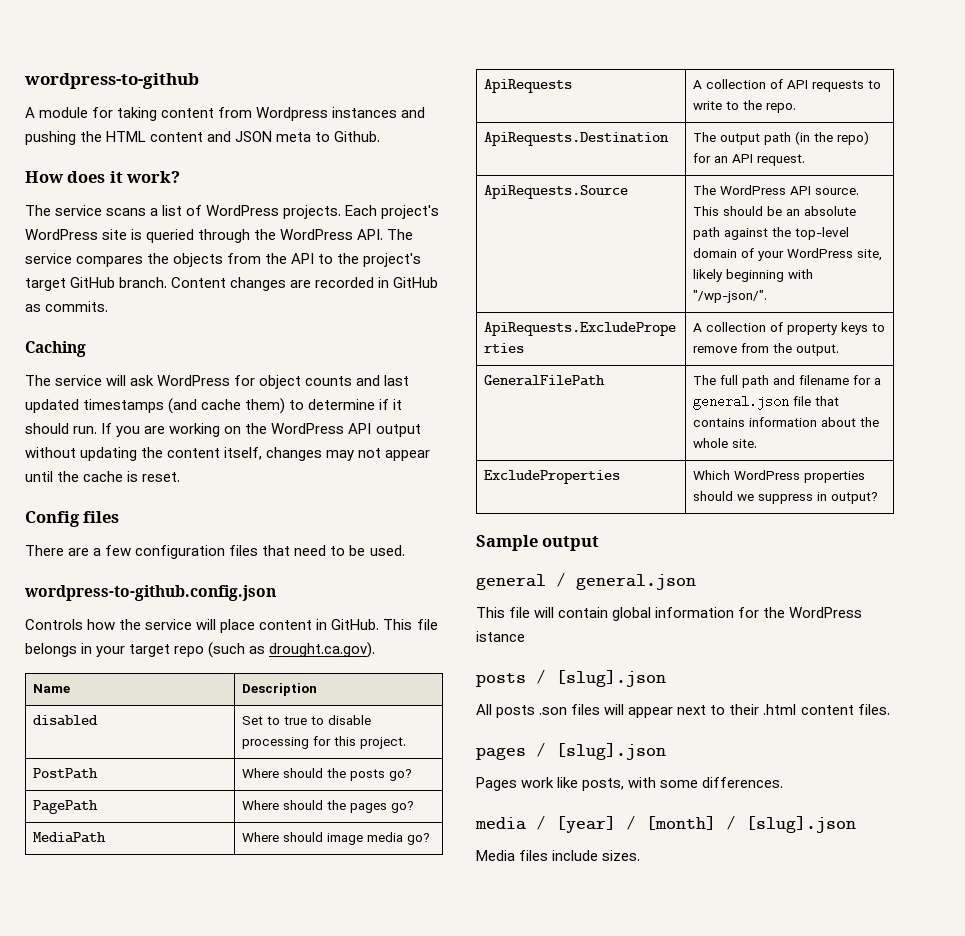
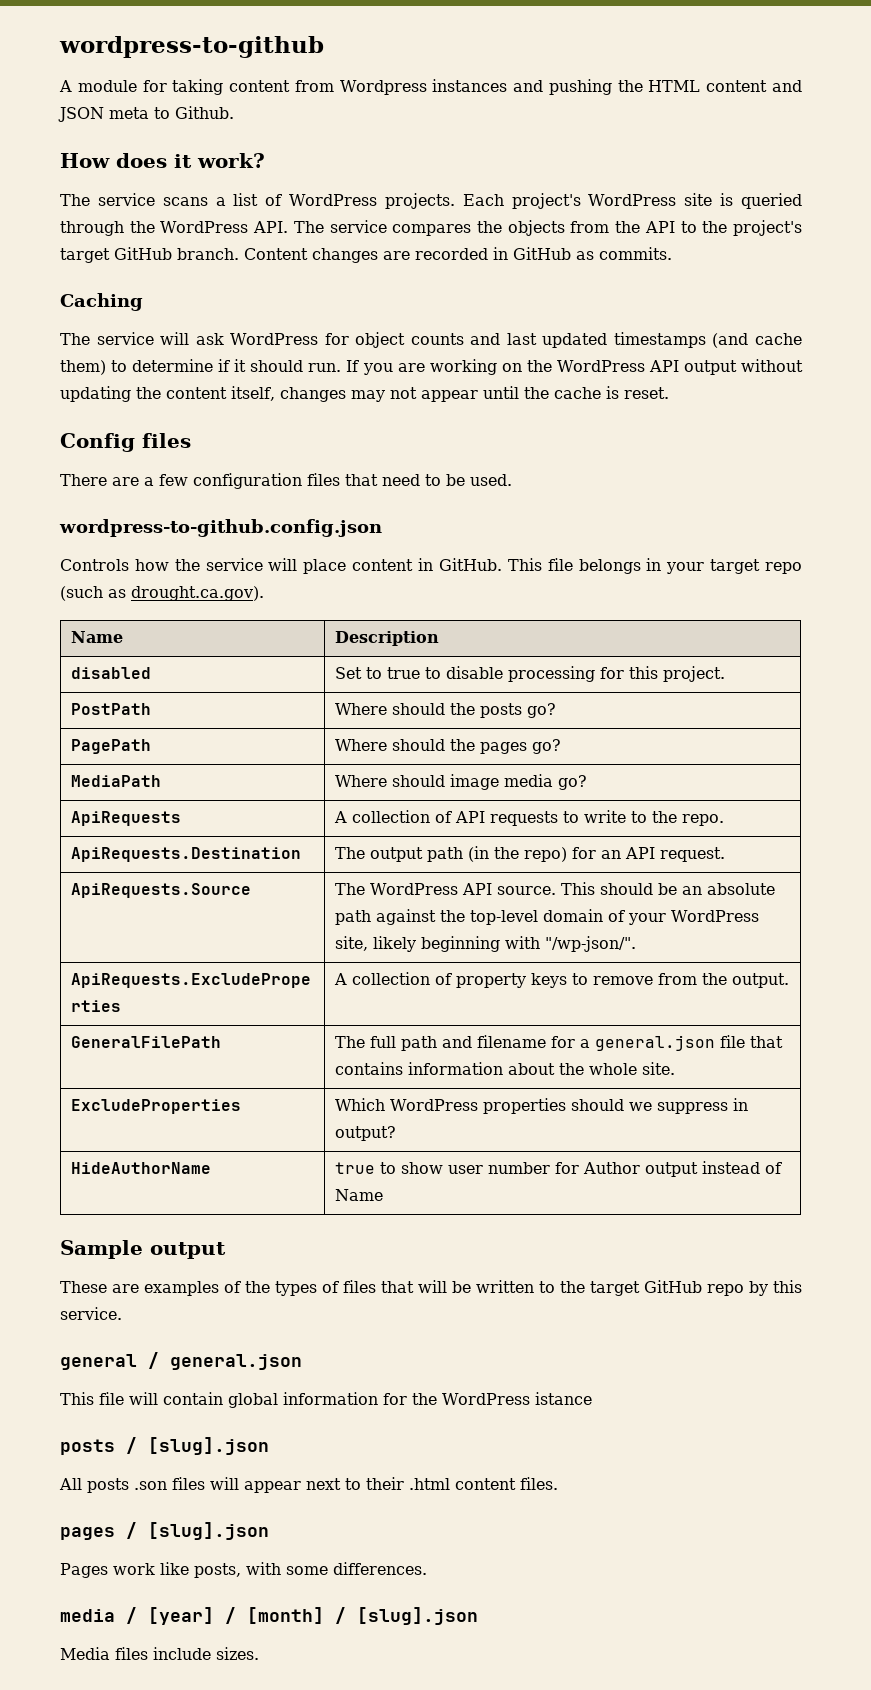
[476,535,600,551] // Sample output -> [70,1162,211,1174] [334,1161,782,1177] [334,1189,383,1201] [60,1240,226,1259] [60,1280,802,1296] [60,1307,122,1320] // HideAuthorName | true to show user number for Author output instead of Name // Sample output // These are examples of the types of files that will be written to the target GitHub repo by this service.

